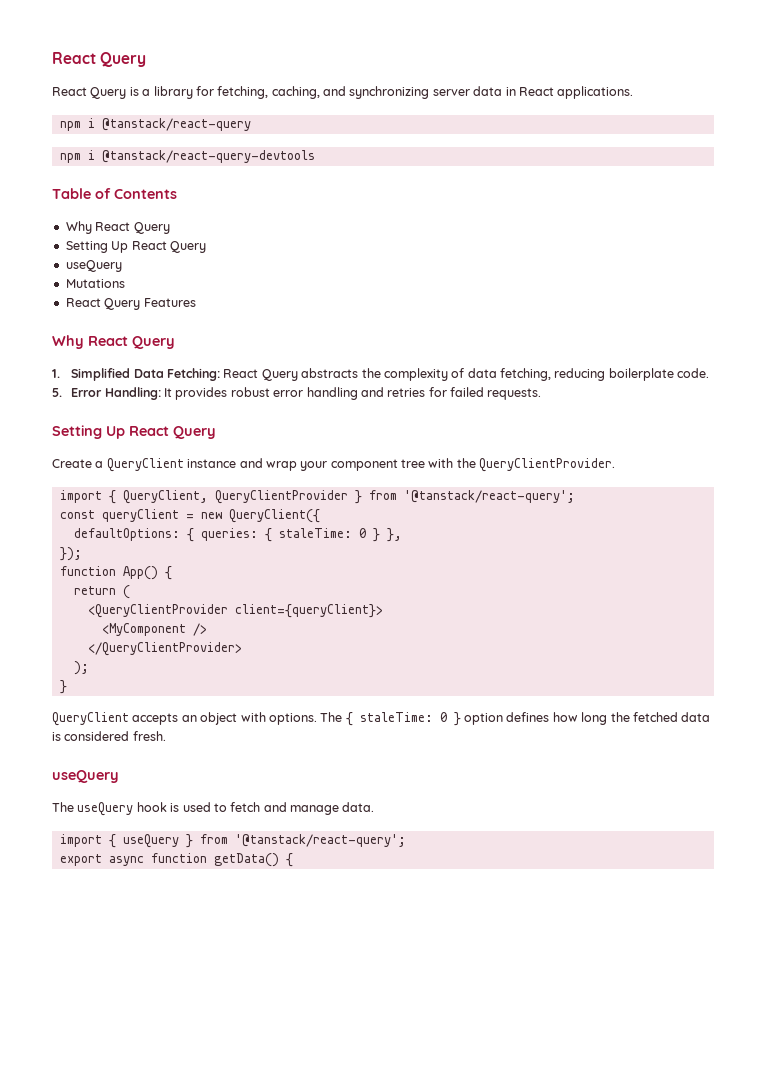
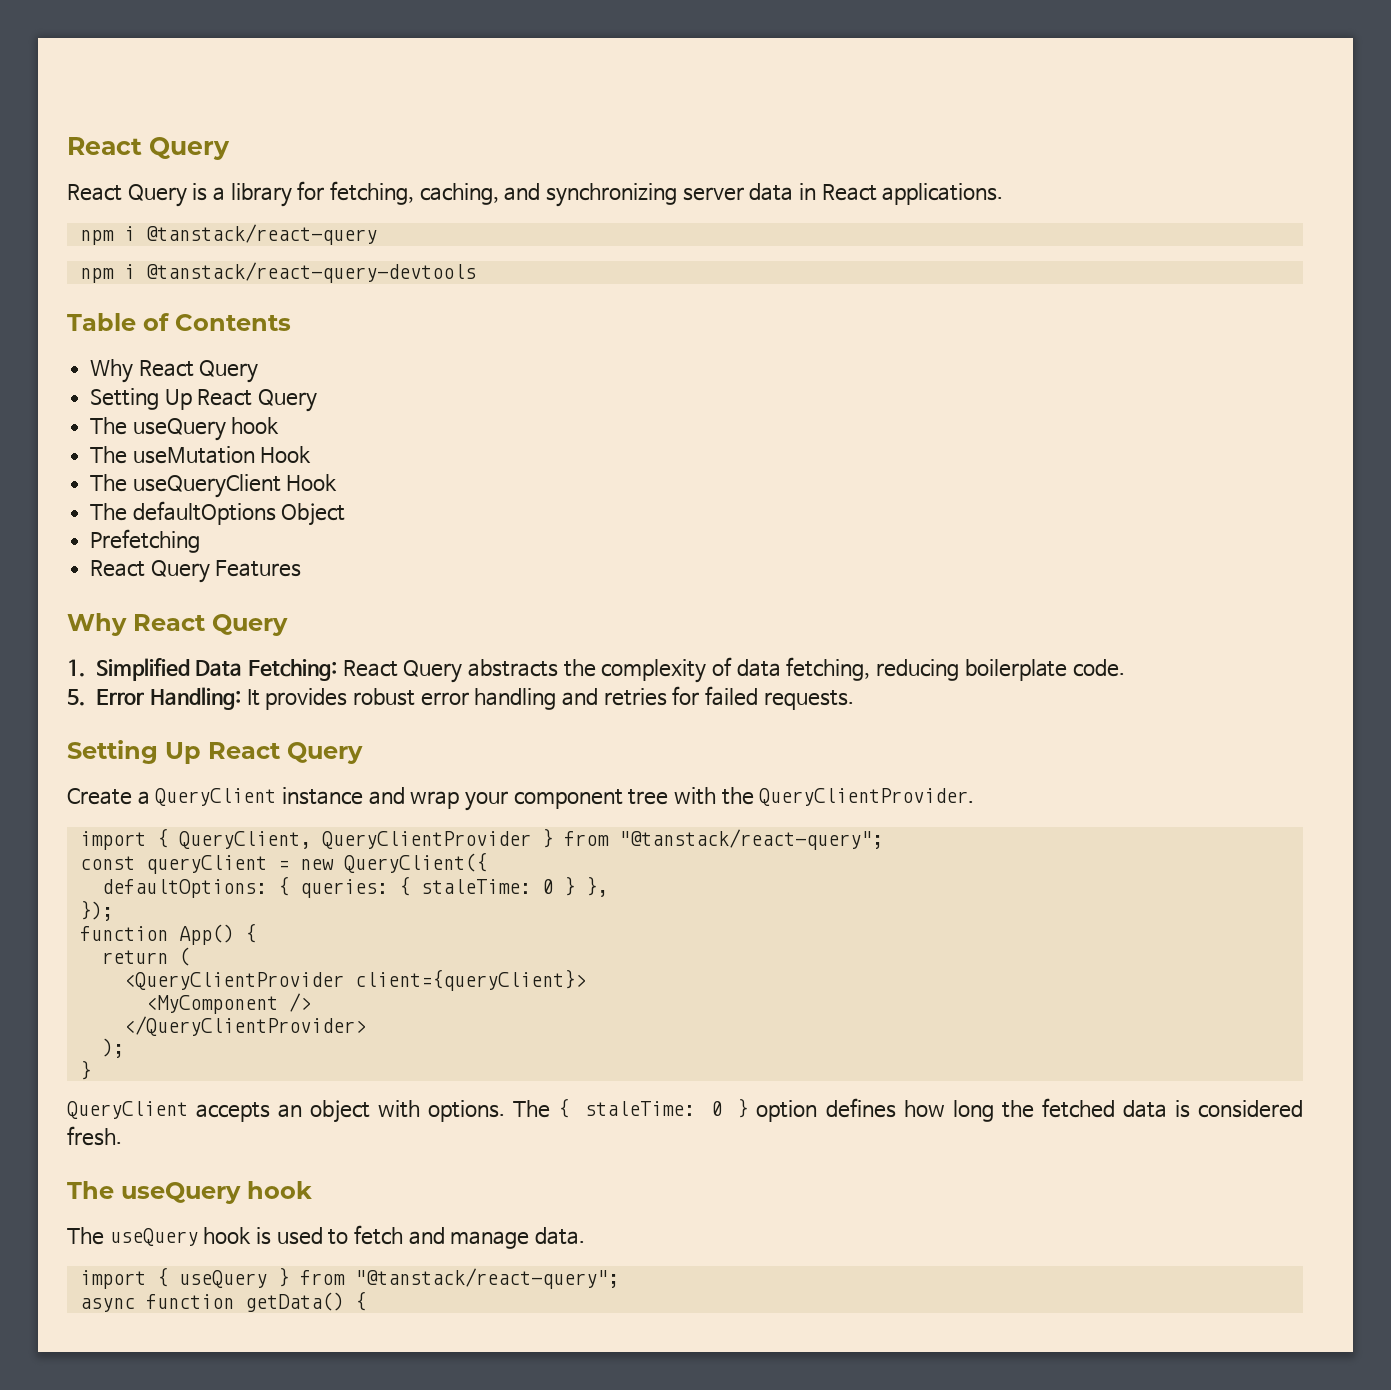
[65,260,122,272] [65,279,125,288] useQuery // Mutations -> [90,417,280,441] [90,446,312,464] [90,474,338,498] [90,501,346,526] [90,529,201,553] The useQuery hook // The useMutation Hook // The useQueryClient Hook // The defaultOptions Object // Prefetching
[403,490,575,503] '@tanstack/react-query'; -> [618,829,883,850] "@tanstack/react-query";
[52,770,119,783] useQuery -> [67,1181,312,1204] The useQuery hook
[234,834,406,847] [59,854,102,866] '@tanstack/react-query'; // export -> [354,1268,619,1289] "@tanstack/react-query"; //

